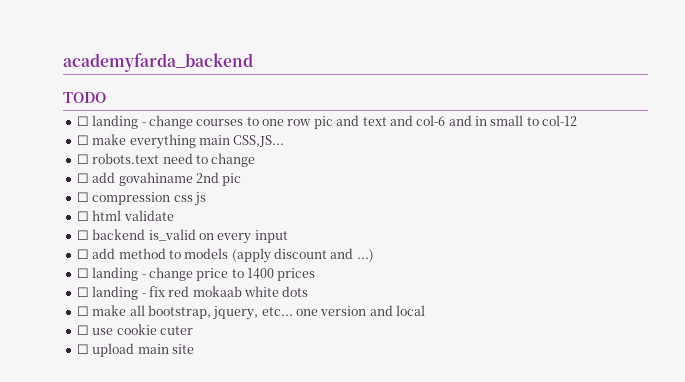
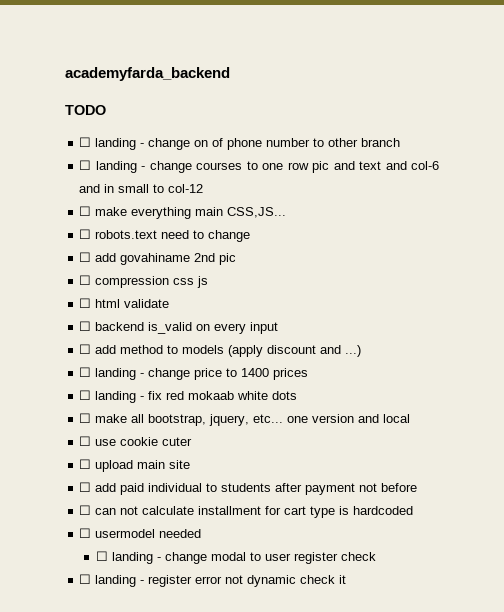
(106, 97) none -> [79,137,401,150] // ☐ landing - change on of phone number to other branch
(194, 349) none -> [79,482,418,495] [79,505,414,518] [79,528,202,538] [95,551,376,564] [79,574,347,587] // ☐ add paid individual to students after payment not before // ☐ can not calculate installment for cart type is hardcoded // ☐ usermodel needed // ☐ landing - change modal to user register check // ☐ landing - register error not dynamic check it

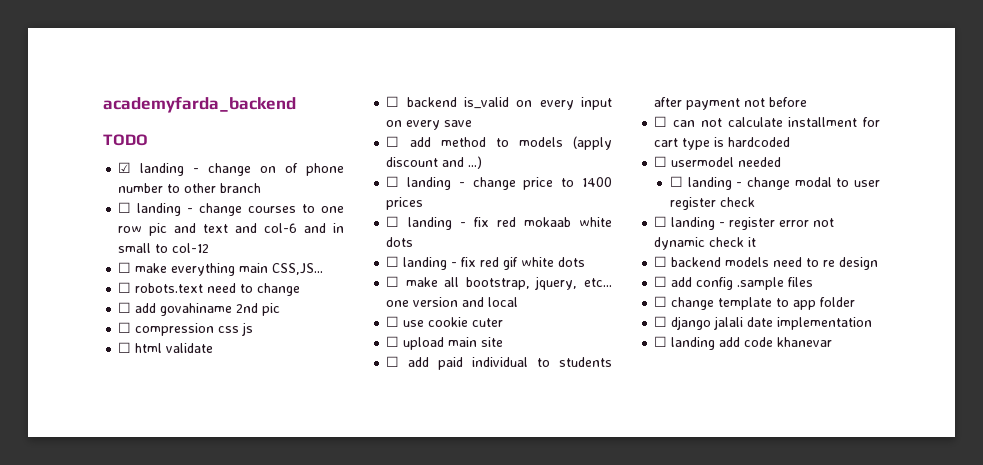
[79,137,92,147] ☐ -> [118,162,132,173] ☑
(279, 328) none -> [386,120,473,130] on every save
(298, 395) none -> [386,256,586,270] // ☐ landing - fix red gif white dots
(347, 579) none -> [654,256,879,270] [654,276,814,290] [654,296,856,310] [654,316,873,330] [654,336,833,350] // ☐ backend models need to re design // ☐ add config .sample files // ☐ change template to app folder // ☐ django jalali date implementation // ☐ landing add code khanevar

